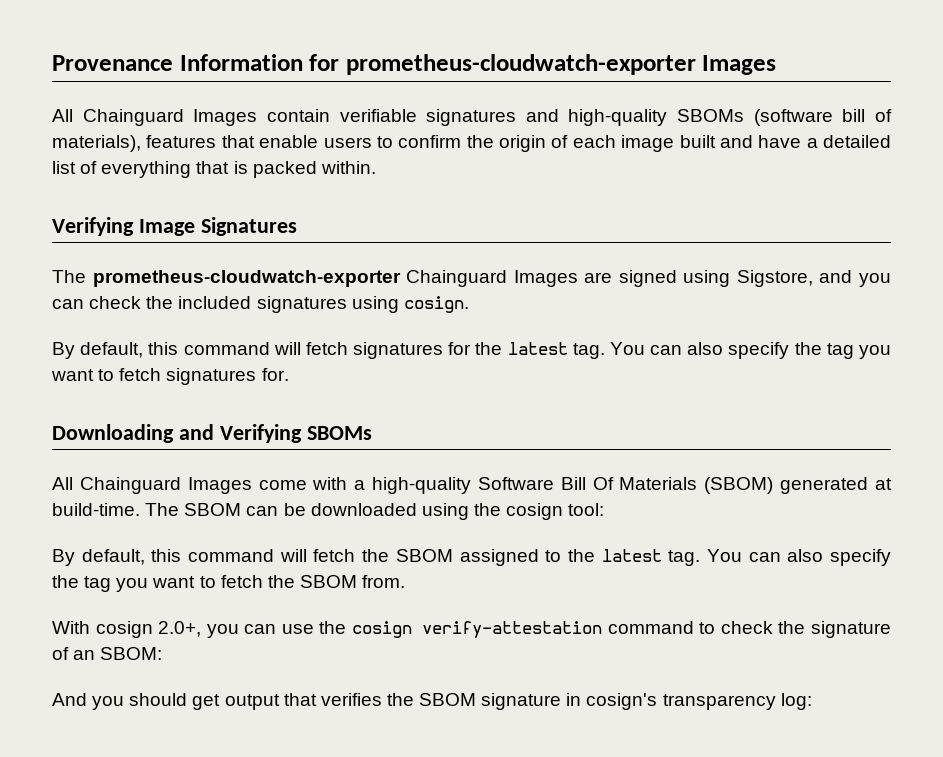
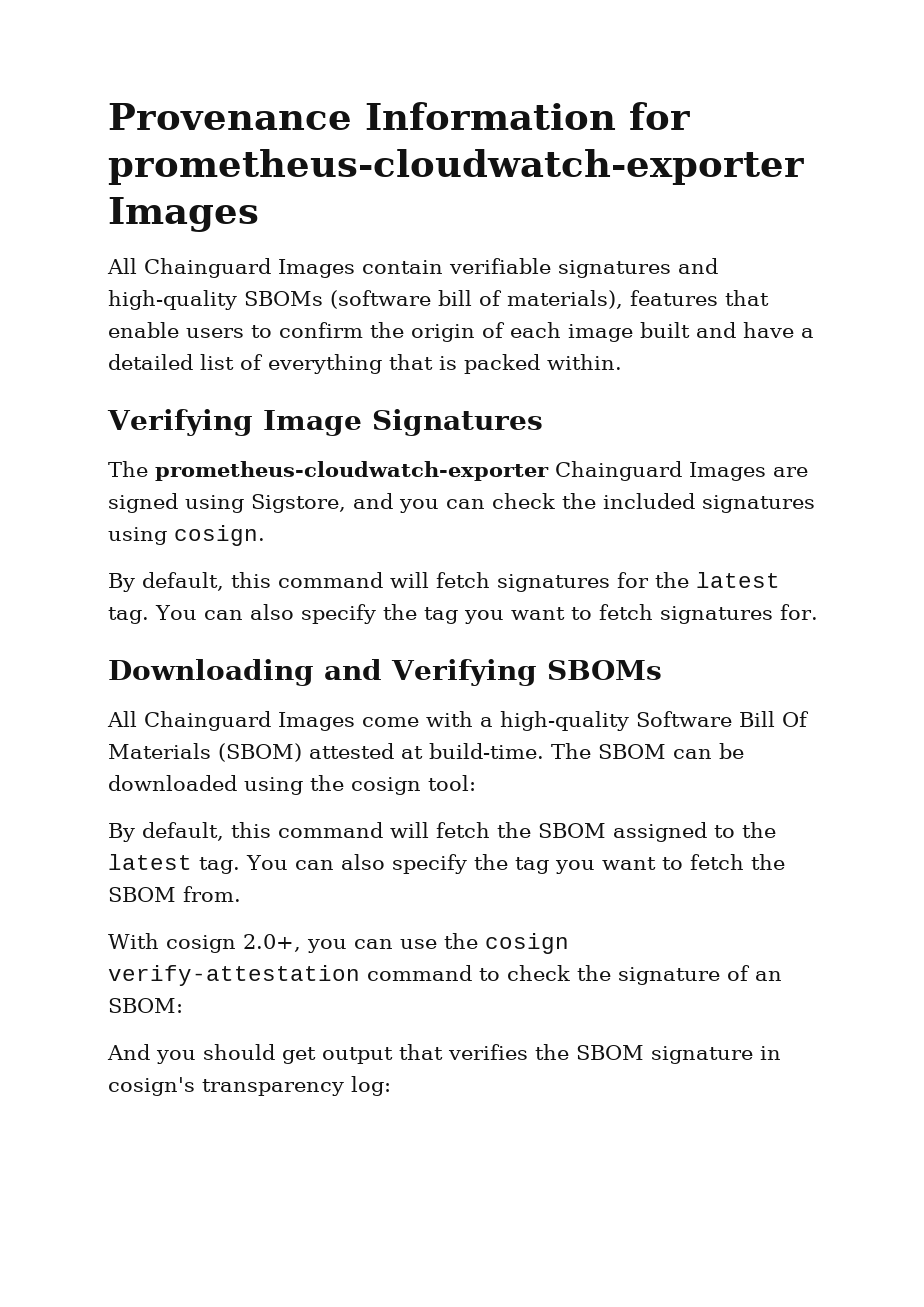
[780,477,869,494] generated -> [309,743,394,759] attested

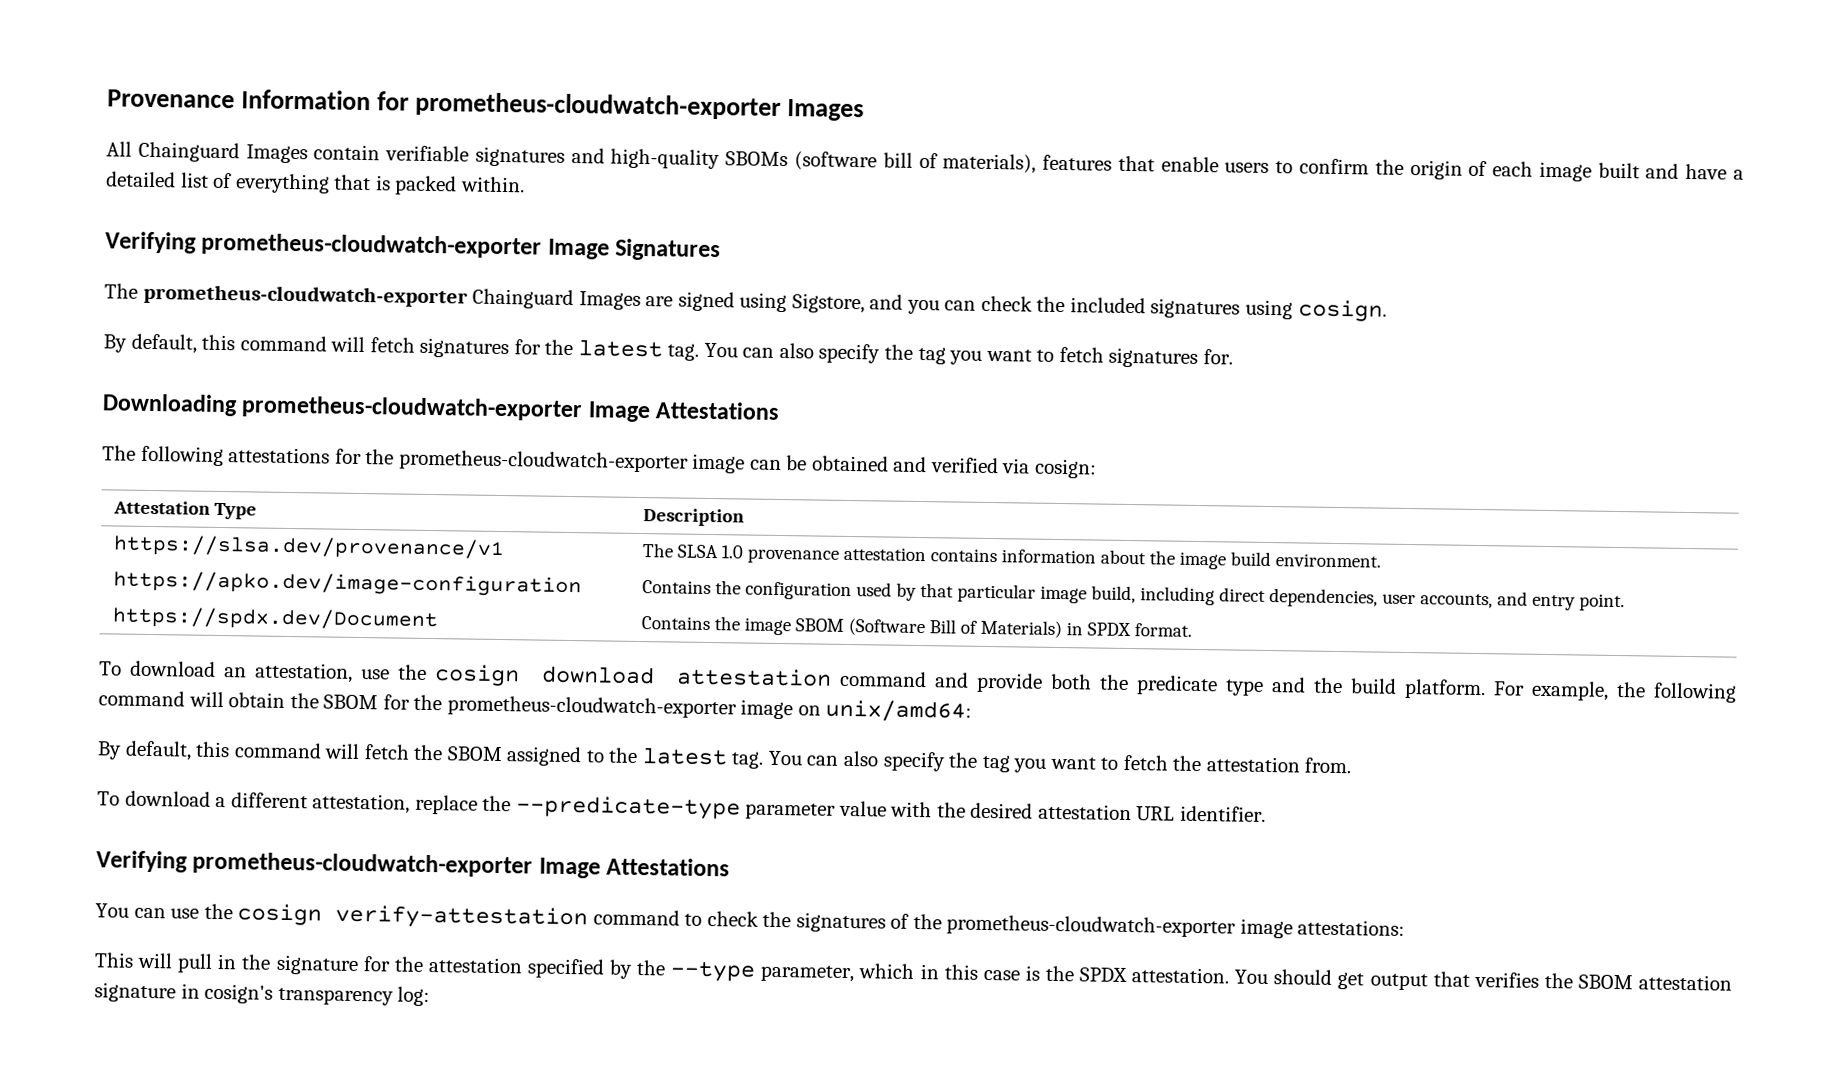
(253, 422) none -> [201,232,543,259] prometheus-cloudwatch-exporter
[324,659,662,686] [107,711,809,731] [108,743,744,762] [108,775,476,795] and Verifying SBOMs // All Chainguard Images come with a high-quality Software Bill Of Materials (SBOM) attested at build-time. The SBOM can be downloaded using the cosign tool: -> [241,395,781,423] [102,445,1097,479] [112,500,257,520] [642,508,745,527] [112,534,505,561] [641,543,1381,570] [112,570,582,598] [641,580,1625,612] [111,606,439,632] [640,616,1192,639] [99,660,1738,703] [98,690,973,723] prometheus-cloudwatch-exporter Image Attestations // The following attestations for the prometheus-cloudwatch-exporter image can be obtained and verified via cosign: // Attestation Type | Description // https://slsa.dev/provenance/v1 | The SLSA 1.0 provenance attestation contains information about the image build environment. // https://apko.dev/image-configuration | Contains the configuration used by that particular image build, including direct dependencies, user accounts, and entry point. // https://spdx.dev/Document | Contains the image SBOM (Software Bill of Materials) in SPDX format. // To download an attestation, use the cosign download attestation command and provide both the predicate type and the build platform. For example, the following command will obtain the SBOM for the prometheus-cloudwatch-exporter image on unix/amd64:
[108,887,176,902] SBOM -> [1205,756,1301,773] attestation
[108,933,347,953] With cosign 2.0+, you -> [97,790,1267,822] [96,850,731,879] [95,903,129,918] To download a different attestation, replace the --predicate-type parameter value with the desired attestation URL identifier. // Verifying prometheus-cloudwatch-exporter Image Attestations // You
[618,965,782,985] [108,998,183,1013] [107,1044,196,1064] signature of an SBOM: // And you -> [795,912,1406,939] [94,952,1269,985] signatures of the prometheus-cloudwatch-exporter image attestations: // This will pull in the signature for the attestation specified by the --type parameter, which in this case is the SPDX attestation. You
(644, 1052) none -> [1637,974,1732,991] attestation

